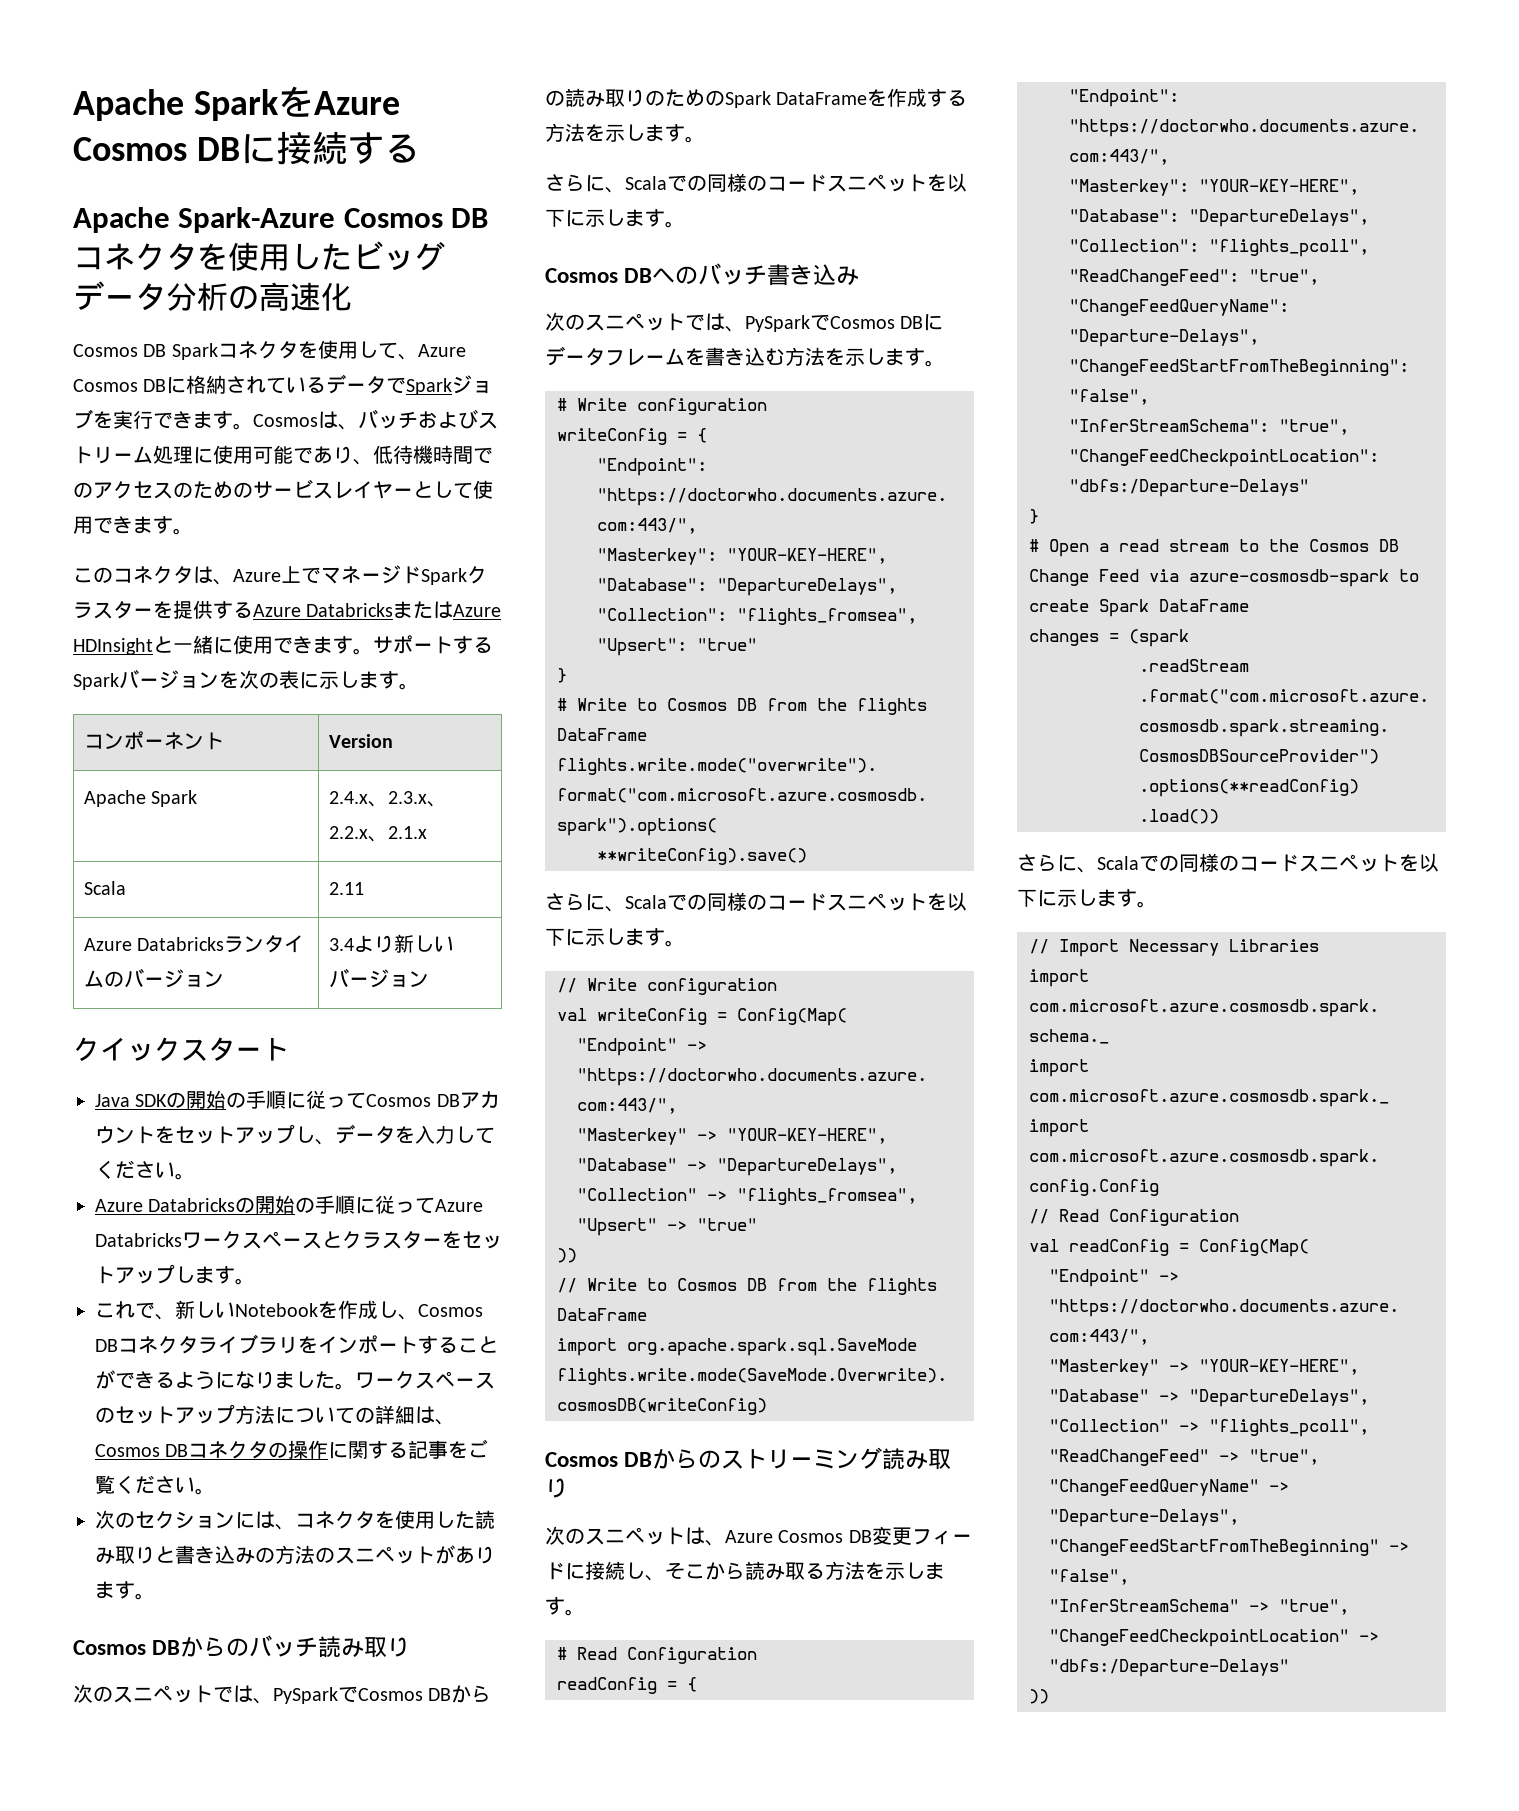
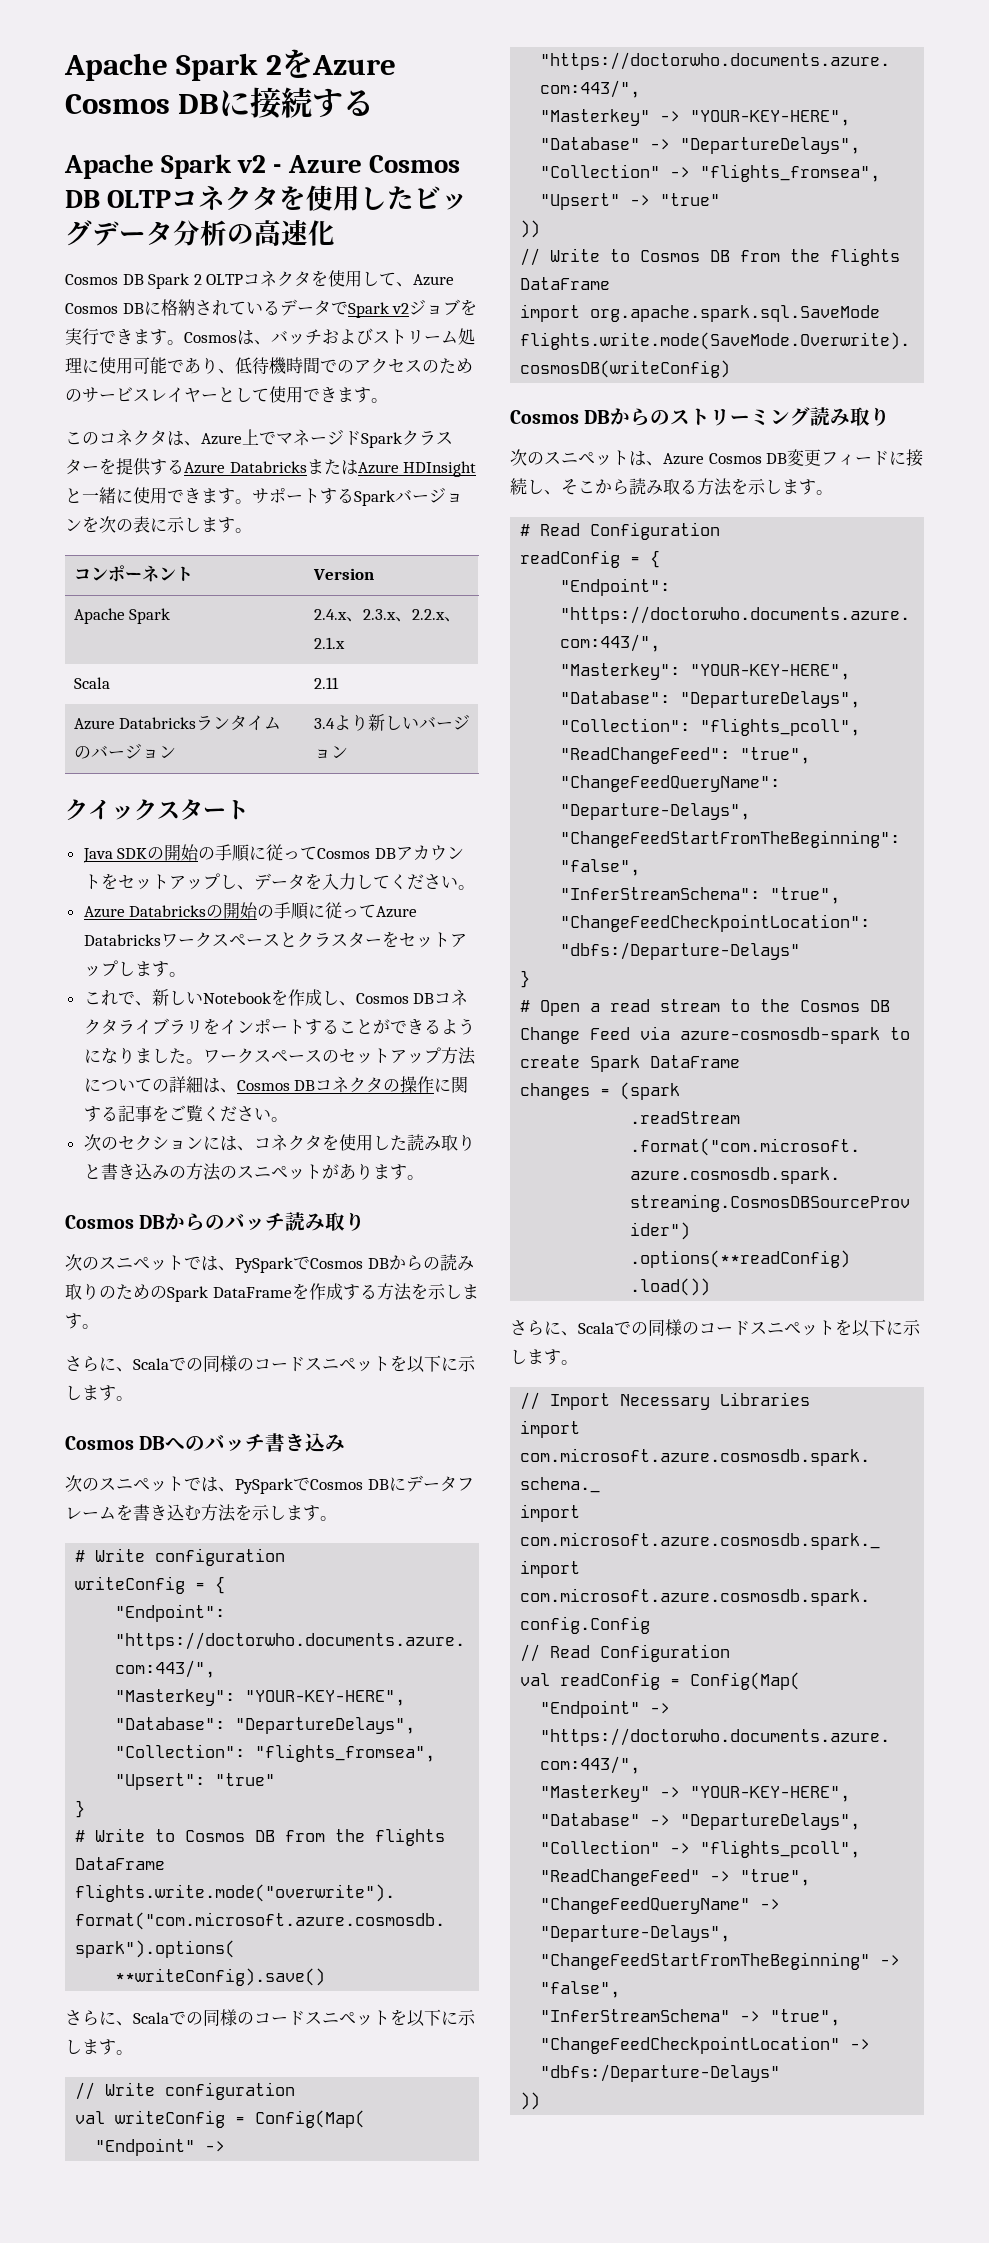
[73,89,279,121] Apache Spark -> [64,53,282,81] Apache Spark 2
[178,207,489,233] Spark-Azure Cosmos DB -> [161,154,460,179] [65,190,172,208] Spark v2 - Azure Cosmos DB OLTP
(218, 351) none -> [193,274,244,285] 2 OLTP
(453, 386) none -> [392,303,410,314] v2

